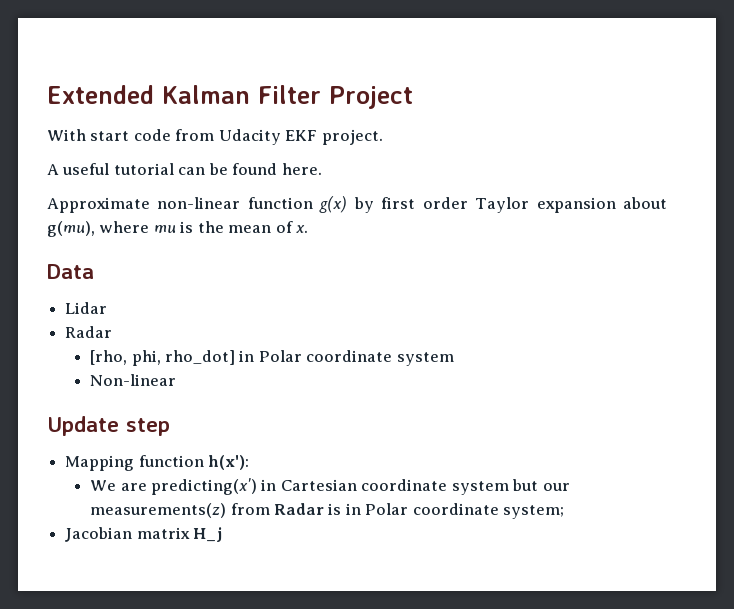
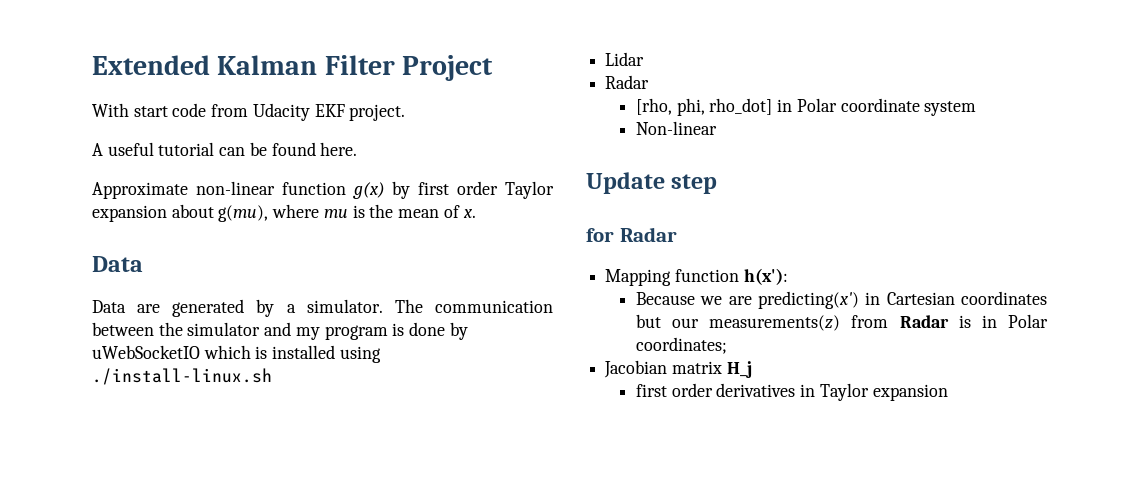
(94, 271) none -> [92,299,553,317] [92,322,468,340] [92,345,381,363] [92,368,272,385] // Data are generated by a simulator. The communication between the simulator and my program is done by uWebSocketIO which is installed using ./install-linux.sh
(170, 427) none -> [586,227,677,242] // for Radar
[90,480,117,491] We -> [635,292,723,305] Because we
[361,479,509,495] coordinate system -> [961,291,1047,305] coordinates
[412,503,565,519] coordinate system; -> [635,337,727,354] coordinates;
(223, 534) none -> [635,383,948,401] // first order derivatives in Taylor expansion

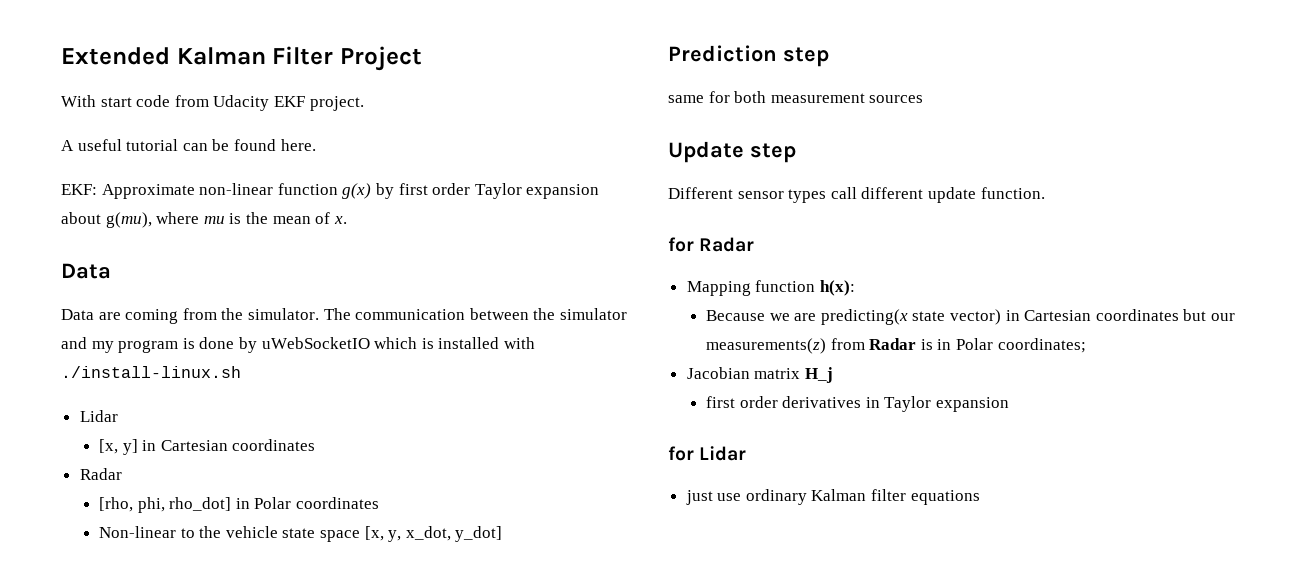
(358, 149) none -> [61,184,97,195] EKF:
[172,299,296,317] generated by a -> [125,308,244,324] coming from the
[339,346,381,363] using -> [503,337,535,349] with
(645, 59) none -> [99,439,316,455] // [x, y] in Cartesian coordinates
[840,98,977,116] coordinate system -> [296,497,380,509] coordinates
[586,172,718,194] // Update step -> [180,526,503,542] [668,45,829,67] [668,91,924,103] [668,141,796,163] [668,187,1045,203] to the vehicle state space [x, y, x_dot, y_dot] // Prediction step // same for both measurement sources // Update step // Different sensor types call different update function.
[743,268,788,285] h(x'): -> [819,280,855,296] h(x):
[757,291,859,309] predicting(x') -> [820,309,1002,325] predicting(x state vector)
(948, 392) none -> [668,446,747,461] [685,489,980,505] // for Lidar // just use ordinary Kalman filter equations

